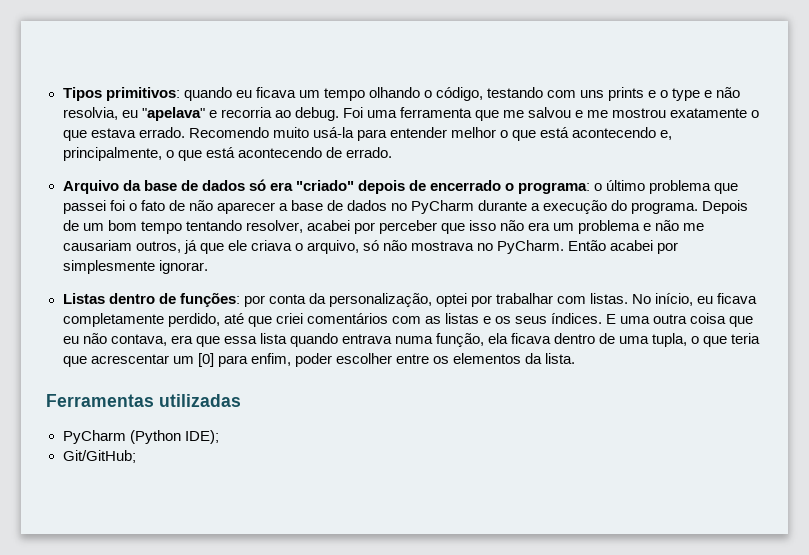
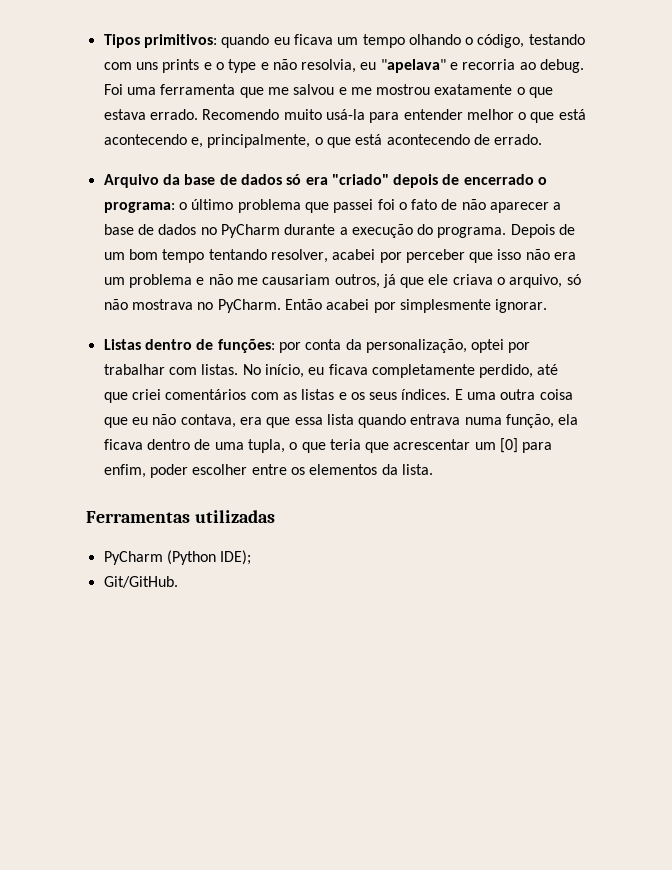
[62,450,136,463] Git/GitHub; -> [103,576,178,588] Git/GitHub.

